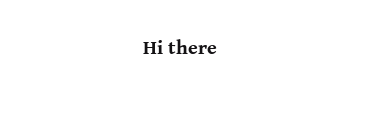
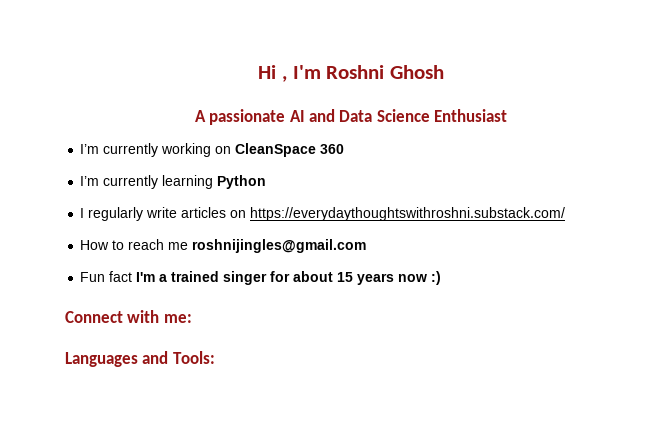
[168,39,218,54] there -> [281,65,444,82] [194,109,508,125] [80,143,345,157] [80,175,267,189] [80,207,566,221] [80,239,367,253] [80,271,442,285] [65,310,192,323] [65,351,215,367] , I'm Roshni Ghosh // A passionate AI and Data Science Enthusiast // I’m currently working on CleanSpace 360 // I’m currently learning Python // I regularly write articles on https://everydaythoughtswithroshni.substack.com/ // How to reach me roshnijingles@gmail.com // Fun fact I'm a trained singer for about 15 years now :) // Connect with me: // Languages and Tools:

